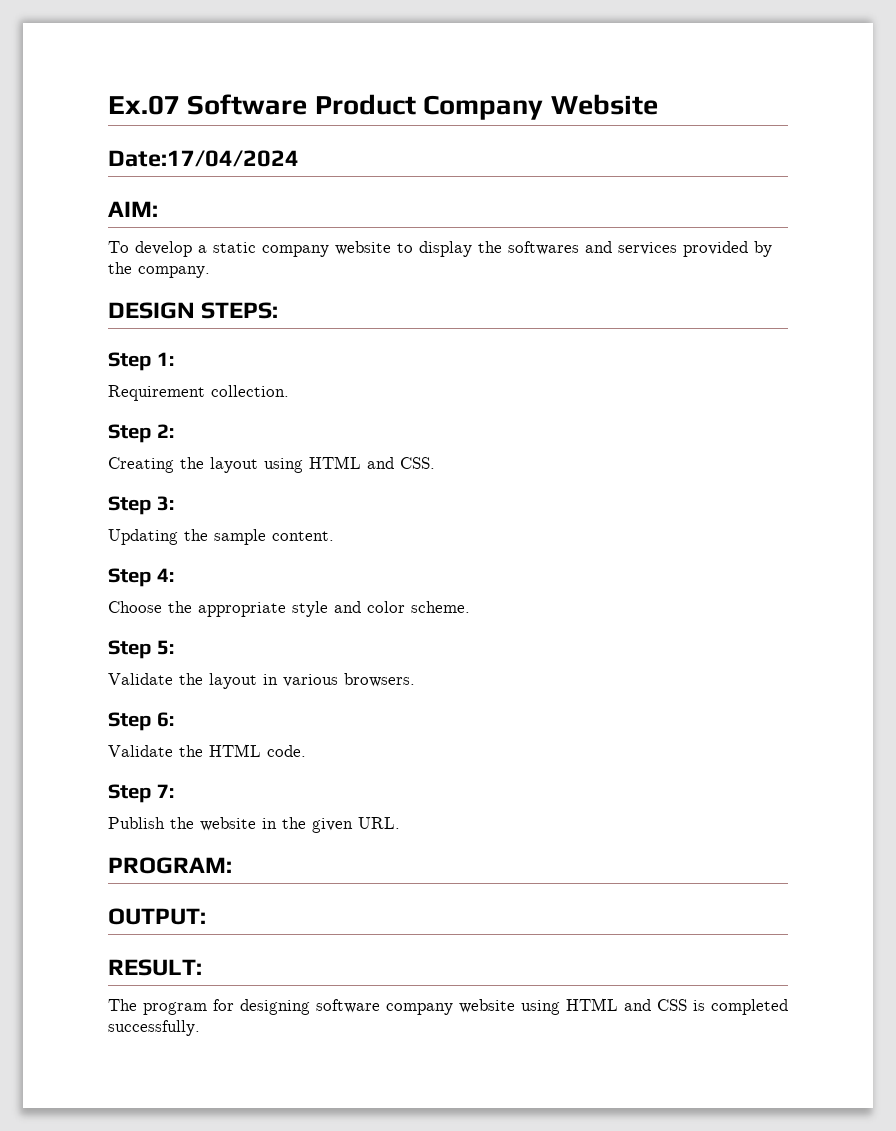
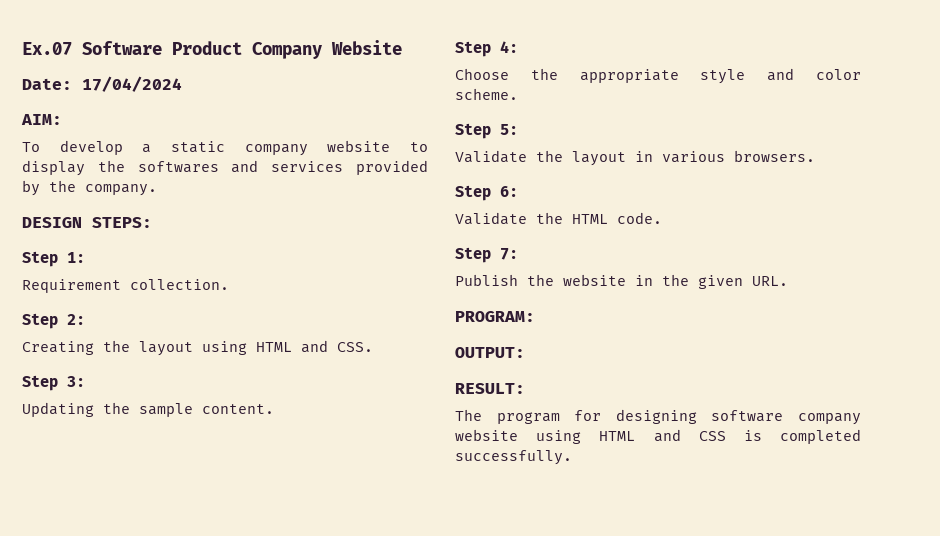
[108,150,299,167] Date:17/04/2024 -> [22,76,182,92] Date: 17/04/2024

